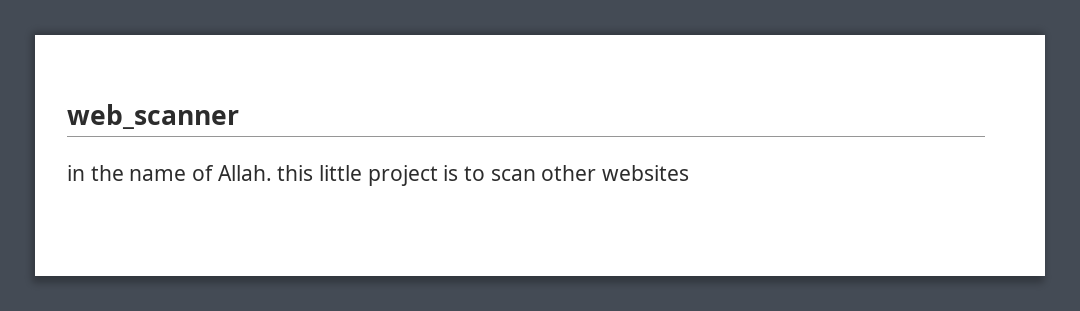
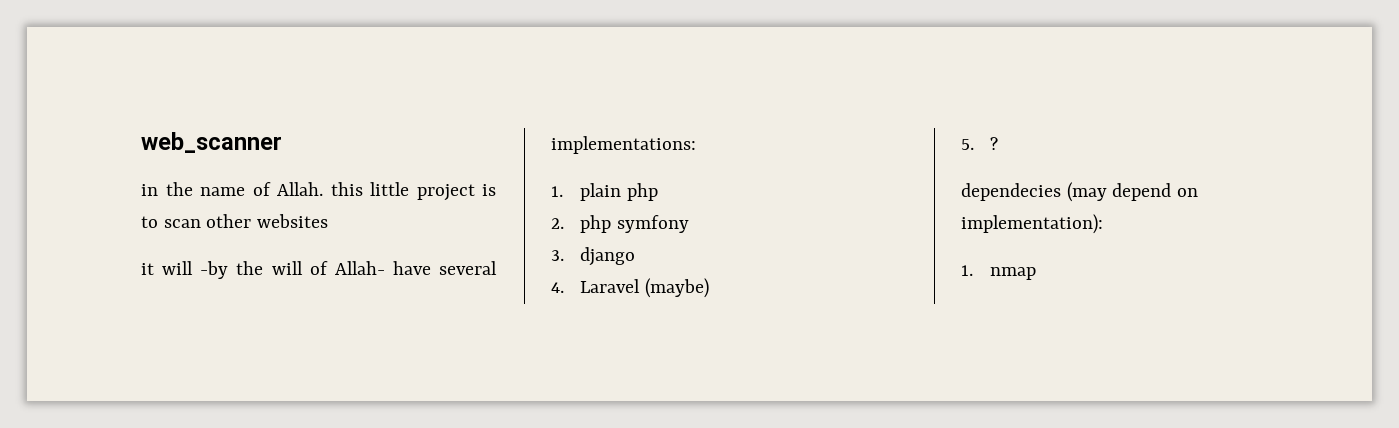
(690, 173) none -> [141,261,497,279] [551,136,696,154] [551,183,658,201] [551,215,689,233] [551,247,636,266] [551,278,709,298] [961,137,999,150] [961,182,1199,202] [961,214,1103,234] [961,265,1037,280] // it will -by the will of Allah- have several implementations: // 1. plain php // 2. php symfony // 3. django // 4. Laravel (maybe) // 5. ? // dependecies (may depend on implementation): // 1. nmap

